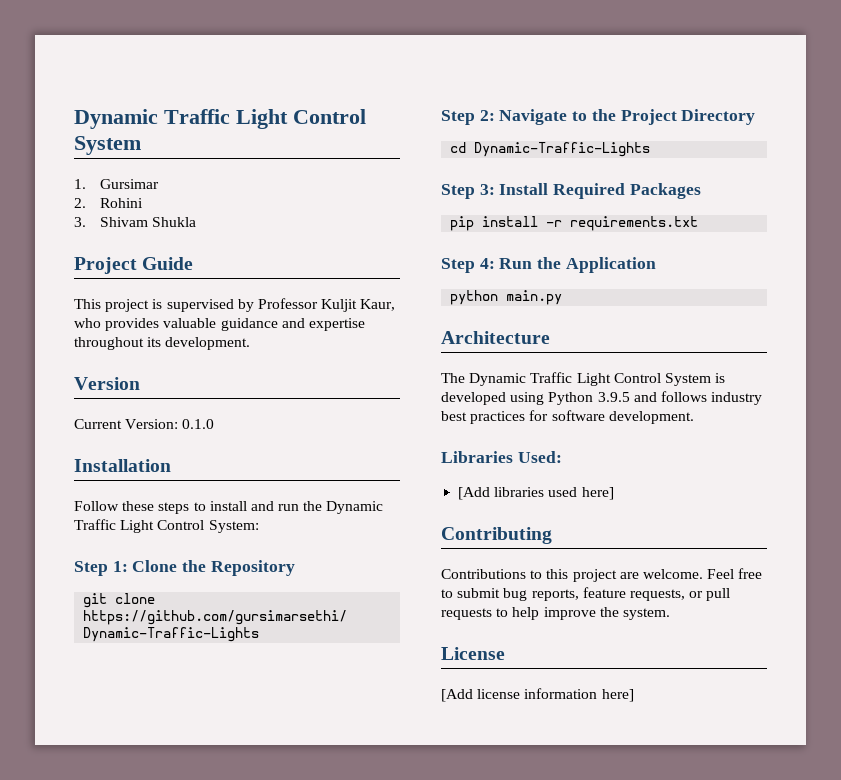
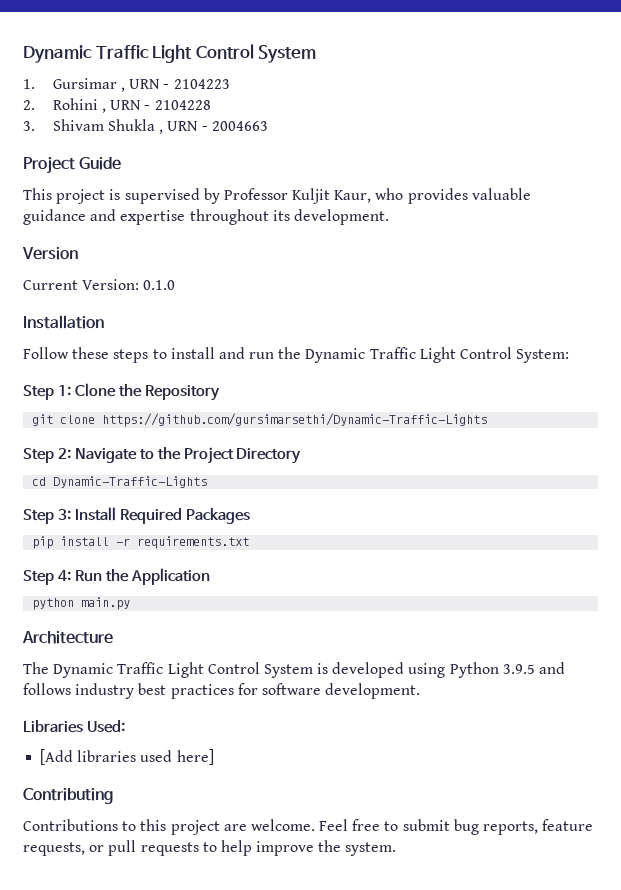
[74,198,143,208] // 2. Rohini -> [120,79,230,92] [23,98,211,113] , URN - 2104223 // 2. Rohini , URN - 2104228
(197, 222) none -> [159,121,268,134] , URN - 2004663
[441,647,505,660] [441,688,634,702] // License // [Add license information here] -> (397, 849) none

